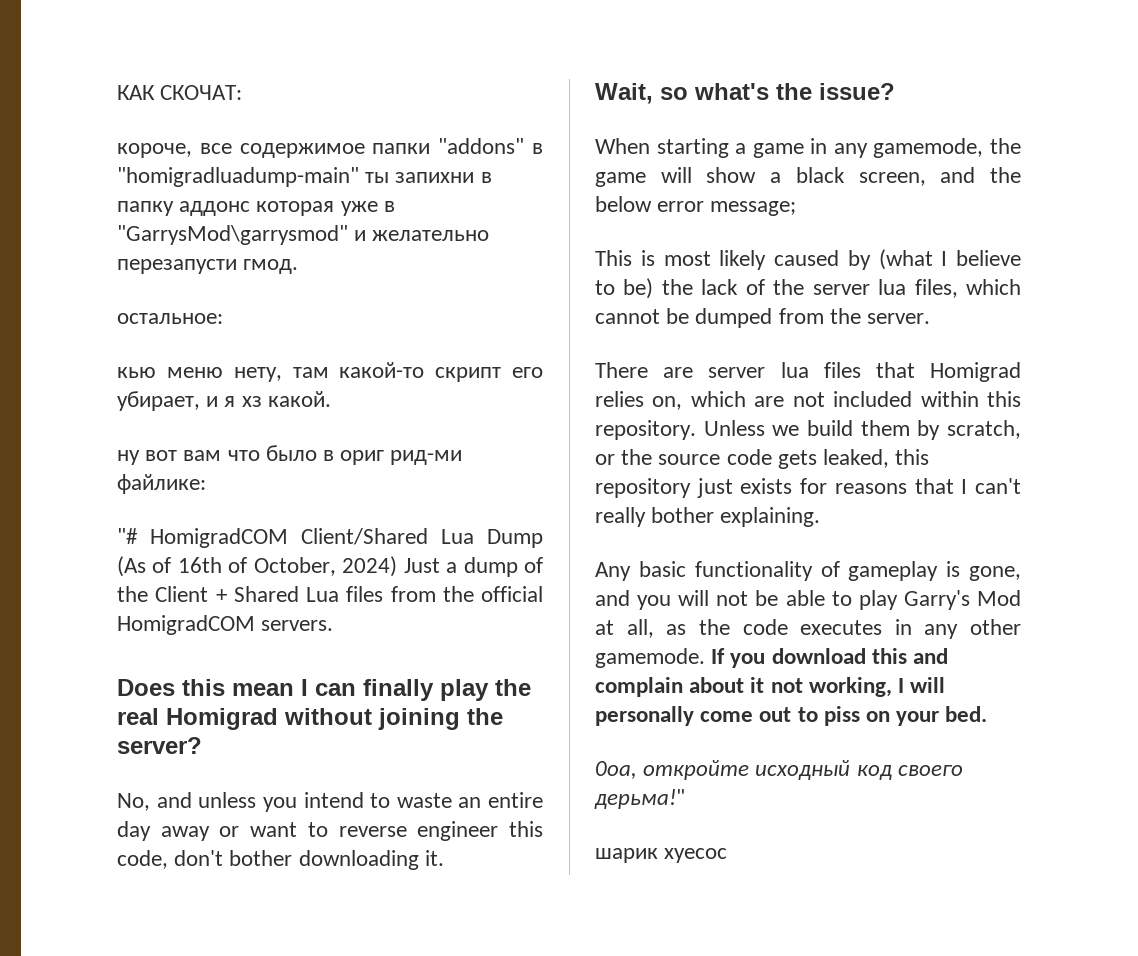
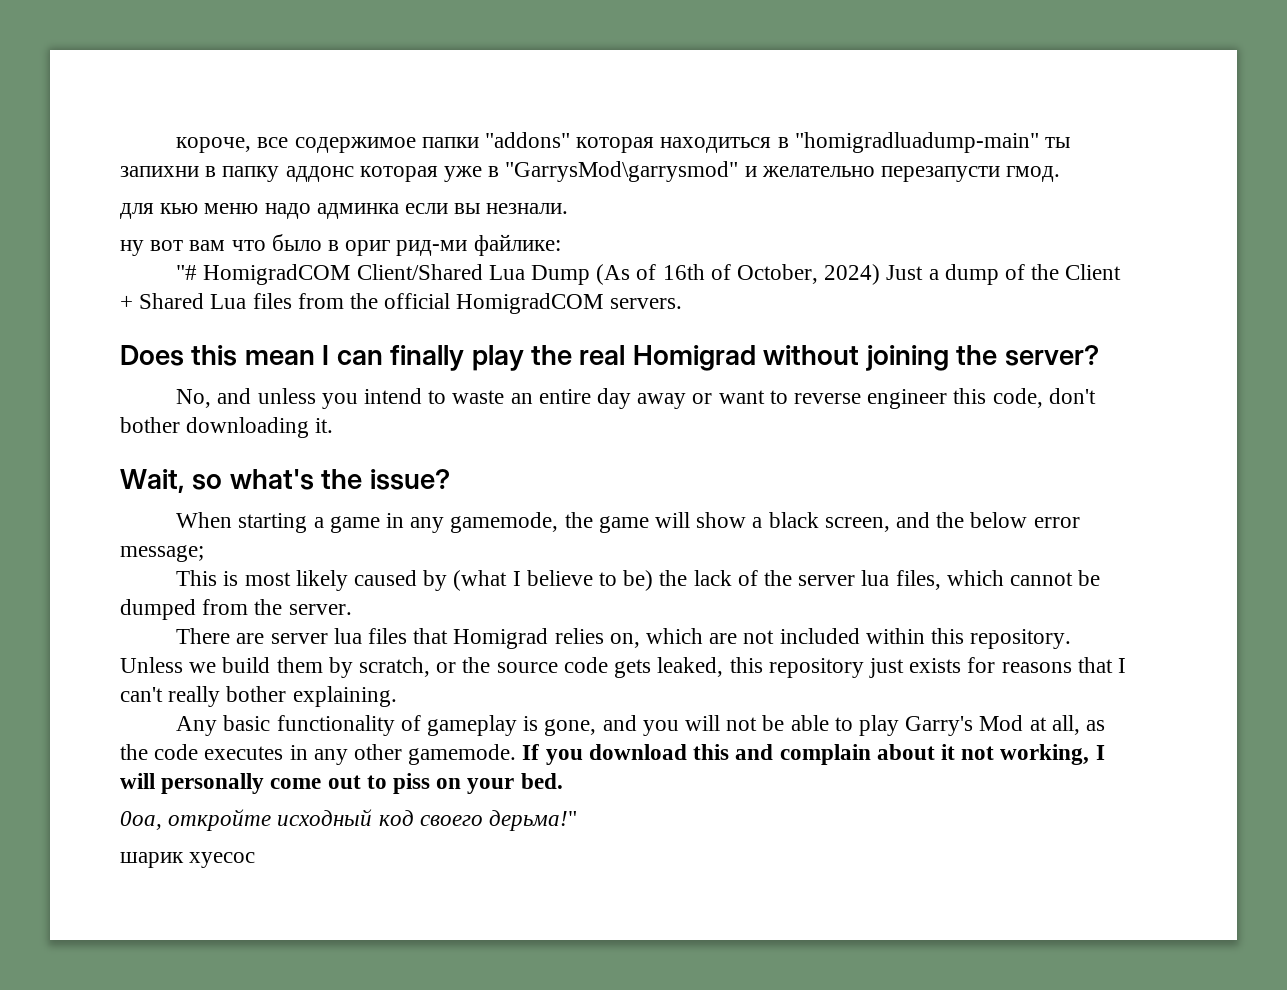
[117,85,243,100] КАК СКОЧАТ: // -> (176, 145) none
(525, 146) none -> [576,137,772,153] которая находиться
[117,313,223,324] остальное: // -> [120,203,154,219] для
[233,362,543,382] [117,391,331,411] нету, там какой-то скрипт его убирает, и я хз какой. -> [264,203,569,219] надо админка если вы незнали.

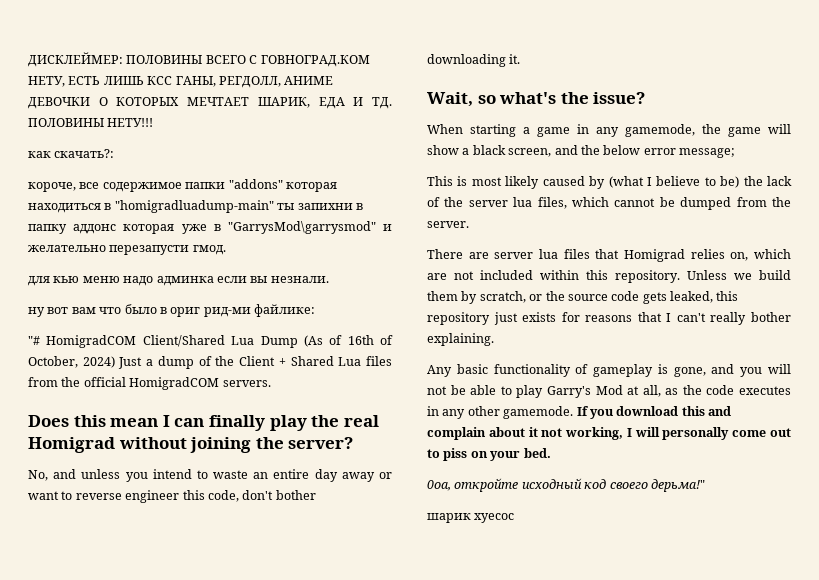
(176, 145) none -> [28,52,370,67] [28,76,334,88] [28,97,393,109] [28,118,154,127] [28,149,115,158] ДИСКЛЕЙМЕР: ПОЛОВИНЫ ВСЕГО С ГОВНОГРАД.КОМ НЕТУ, ЕСТЬ ЛИШЬ КСС ГАНЫ, РЕГДОЛЛ, АНИМЕ ДЕВОЧКИ О КОТОРЫХ МЕЧТАЕТ ШАРИК, ЕДА И ТД. ПОЛОВИНЫ НЕТУ!!! // как скачать?: //

